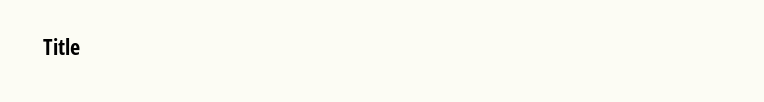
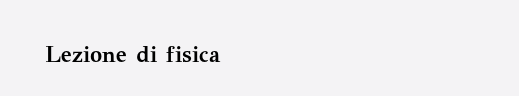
[43,38,80,55] Title -> [45,46,221,63] Lezione di fisica

